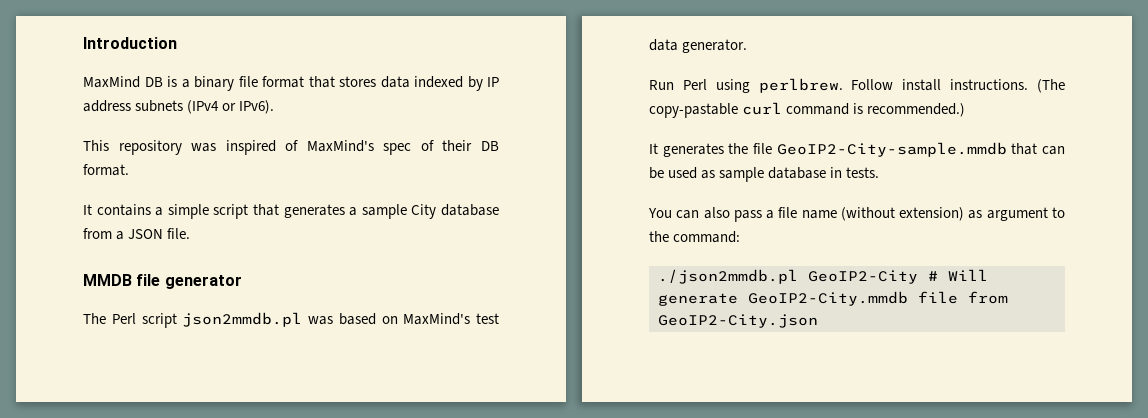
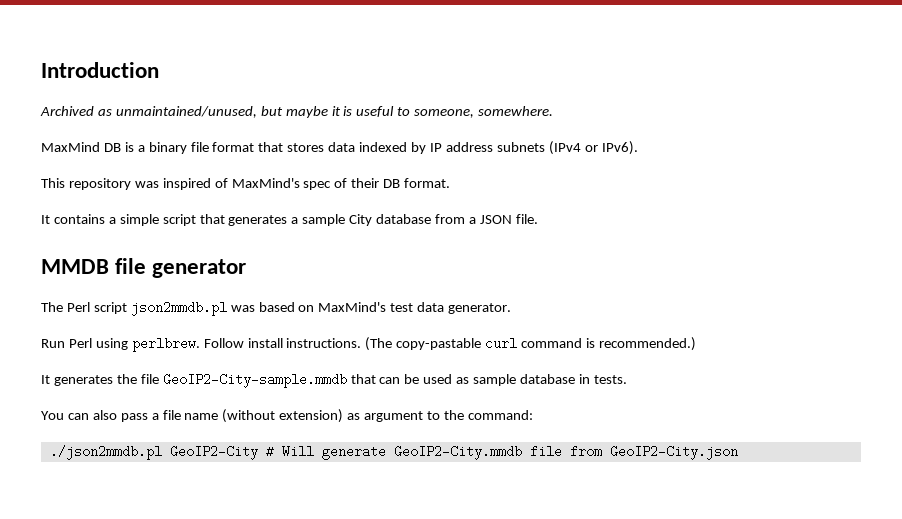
(177, 43) none -> [40,106,554,118] // Archived as unmaintained/unused, but maybe it is useful to someone, somewhere.

